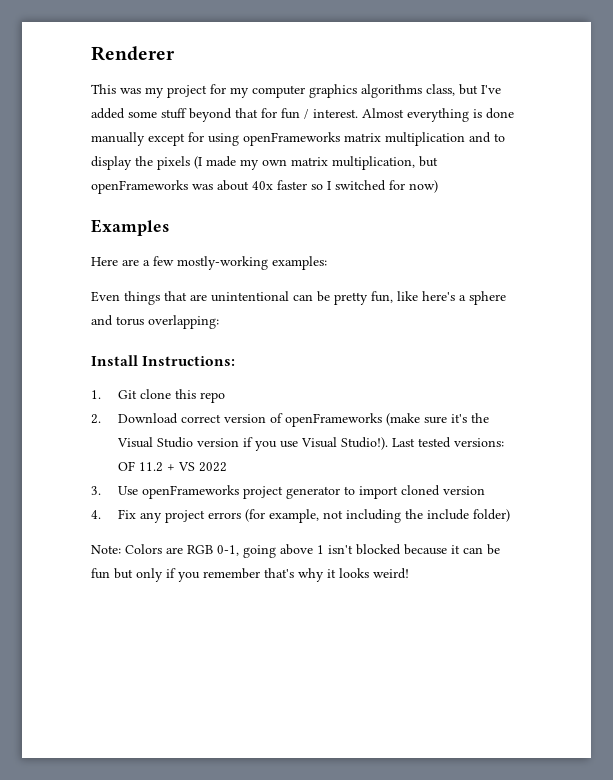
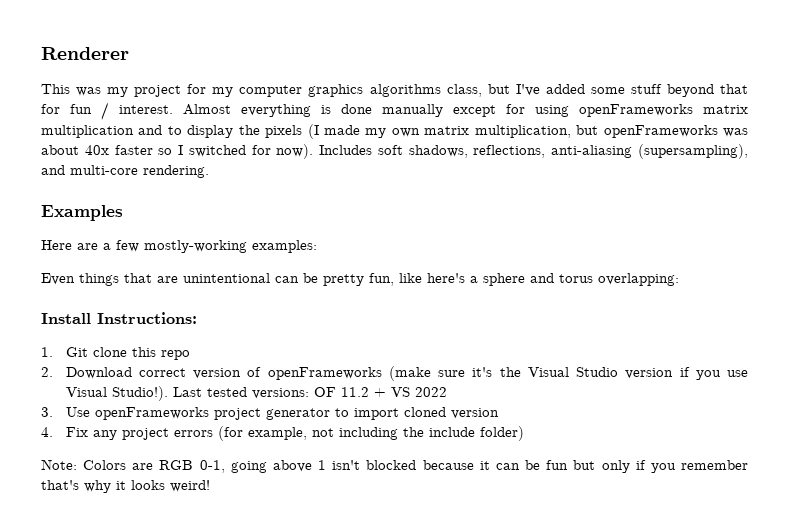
[409,180,438,193] now) -> [276,144,748,159] [41,165,209,178] now). Includes soft shadows, reflections, anti-aliasing (supersampling), and multi-core rendering.

